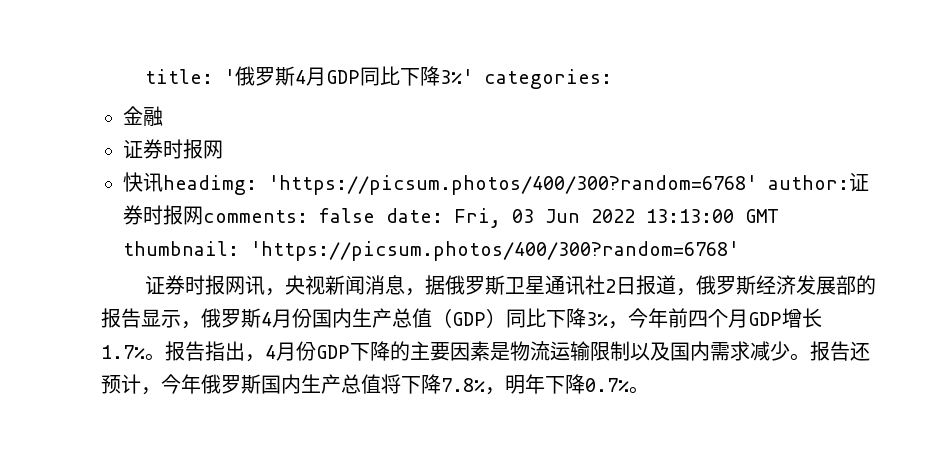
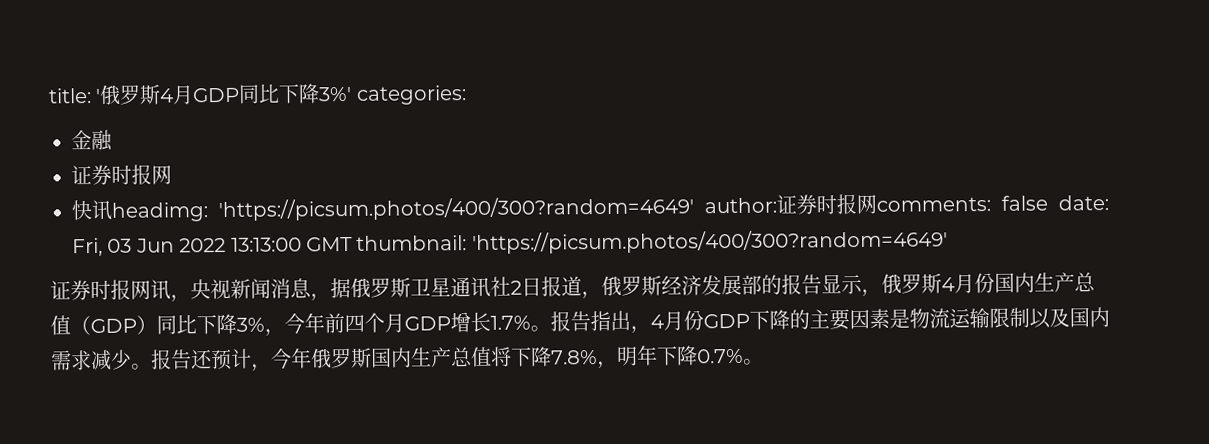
[268,175,757,195] 'https://picsum.photos/400/300?random=6768' -> [218,196,694,222] 'https://picsum.photos/400/300?random=4649'
[250,241,739,261] 'https://picsum.photos/400/300?random=6768' -> [471,229,948,255] 'https://picsum.photos/400/300?random=4649'

